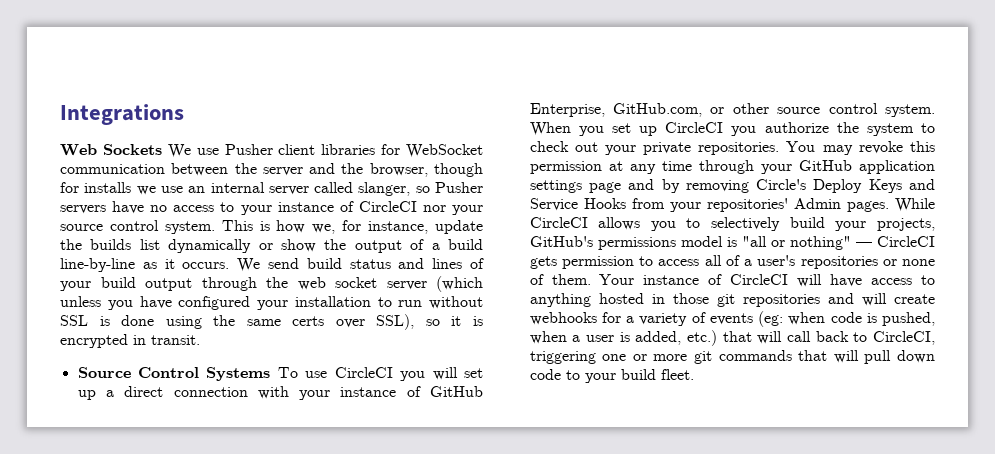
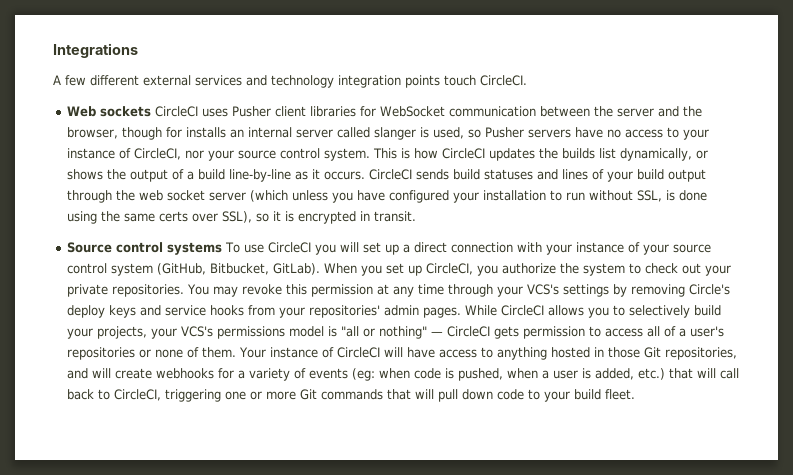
[60,144,219,158] Web Sockets We use -> [53,75,527,88] [66,106,228,117] A few different external services and technology integration points touch CircleCI. // Web sockets CircleCI uses
[136,186,183,195] we use -> (226, 132) none
[358,182,411,196] slanger, -> [373,127,464,140] slanger is used,
[358,201,417,212] CircleCI -> [133,148,181,160] CircleCI,
[312,220,484,234] [60,239,316,253] we, for instance, update the builds list dynamically or show -> [441,148,708,161] [66,169,103,180] CircleCI updates the builds list dynamically, or shows
[237,258,391,272] We send build status -> [368,169,533,180] CircleCI sends build statuses
[60,315,88,326] SSL -> [636,190,662,202] SSL,
[138,367,271,381] Control Systems -> [115,242,222,255] control systems
[430,386,484,397] [529,103,935,117] GitHub Enterprise, GitHub.com, or other source control system. -> [642,244,711,255] [66,263,320,276] your source control system (GitHub, Bitbucket, GitLab).
[665,122,724,133] CircleCI -> [425,263,473,275] CircleCI,
[798,160,935,174] [529,179,935,193] [529,198,626,211] GitHub application settings page and by removing Circle's Deploy Keys and Service Hooks -> [526,284,730,297] [66,305,244,318] VCS's settings by removing Circle's deploy keys and service hooks
[793,198,841,209] Admin -> [383,305,419,316] admin
[529,236,593,247] GitHub's -> [150,326,213,339] your VCS's
[716,294,820,307] git repositories -> [643,347,737,360] Git repositories,
[694,351,712,364] git -> [299,389,317,400] Git

